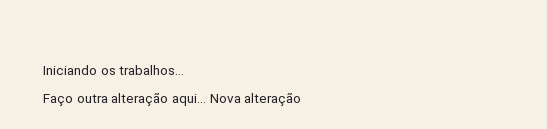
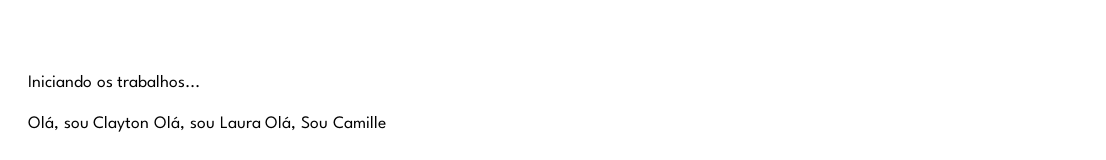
[43,93,302,106] Faço outra alteração aqui... Nova alteração -> [28,115,386,132] Olá, sou Clayton Olá, sou Laura Olá, Sou Camille

